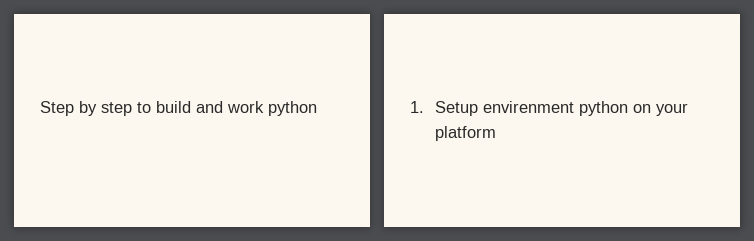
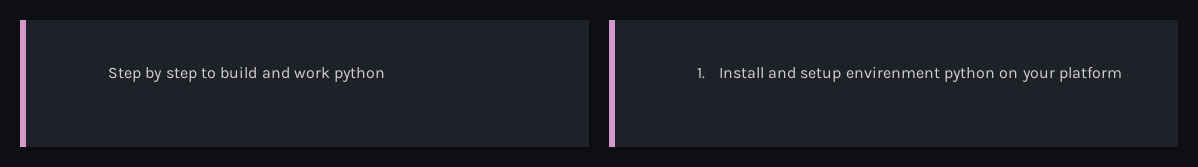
[435,101,479,116] Setup -> [718,67,842,82] Install and setup

